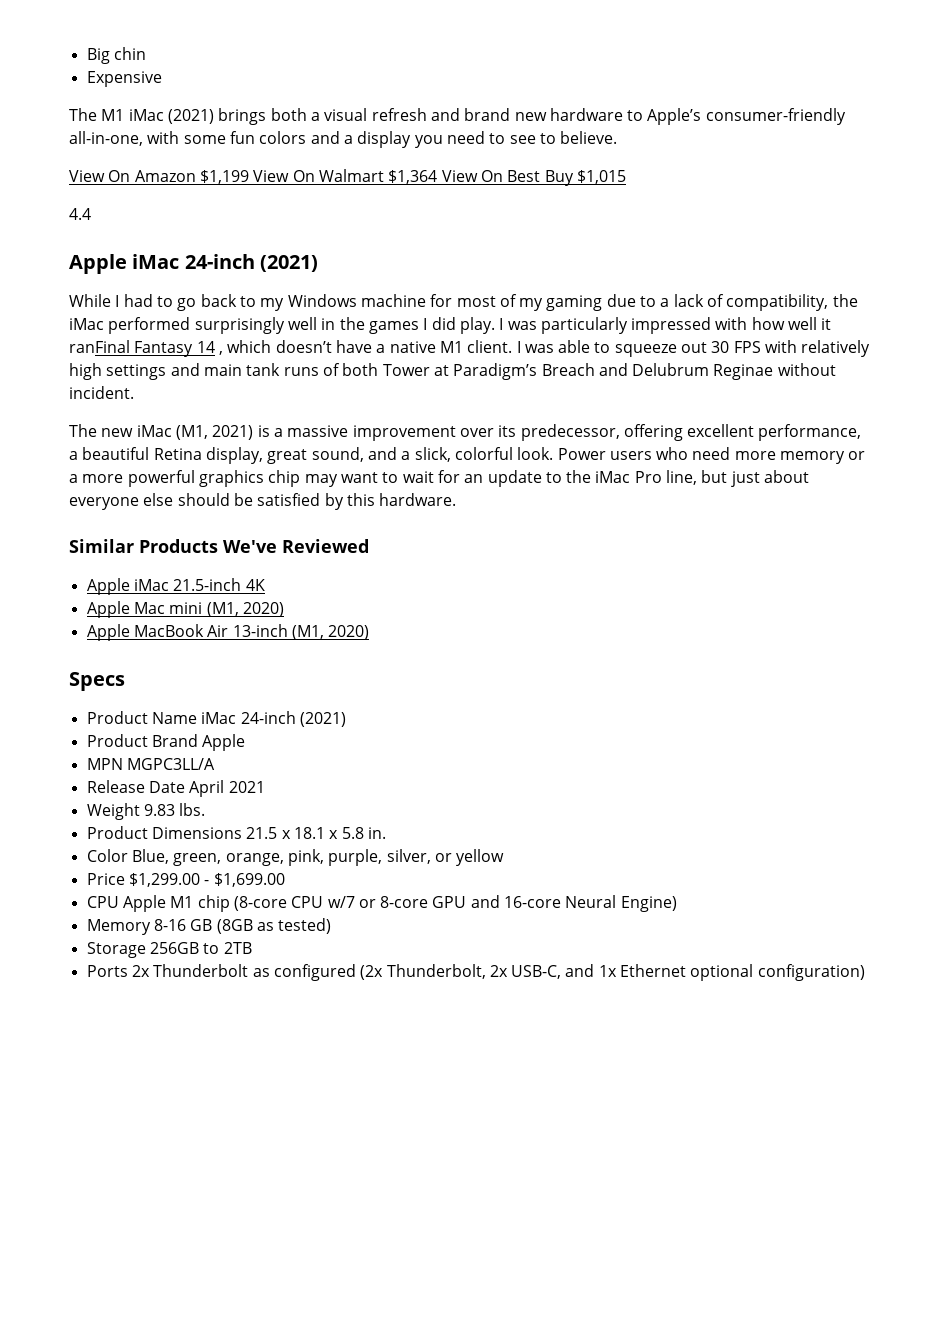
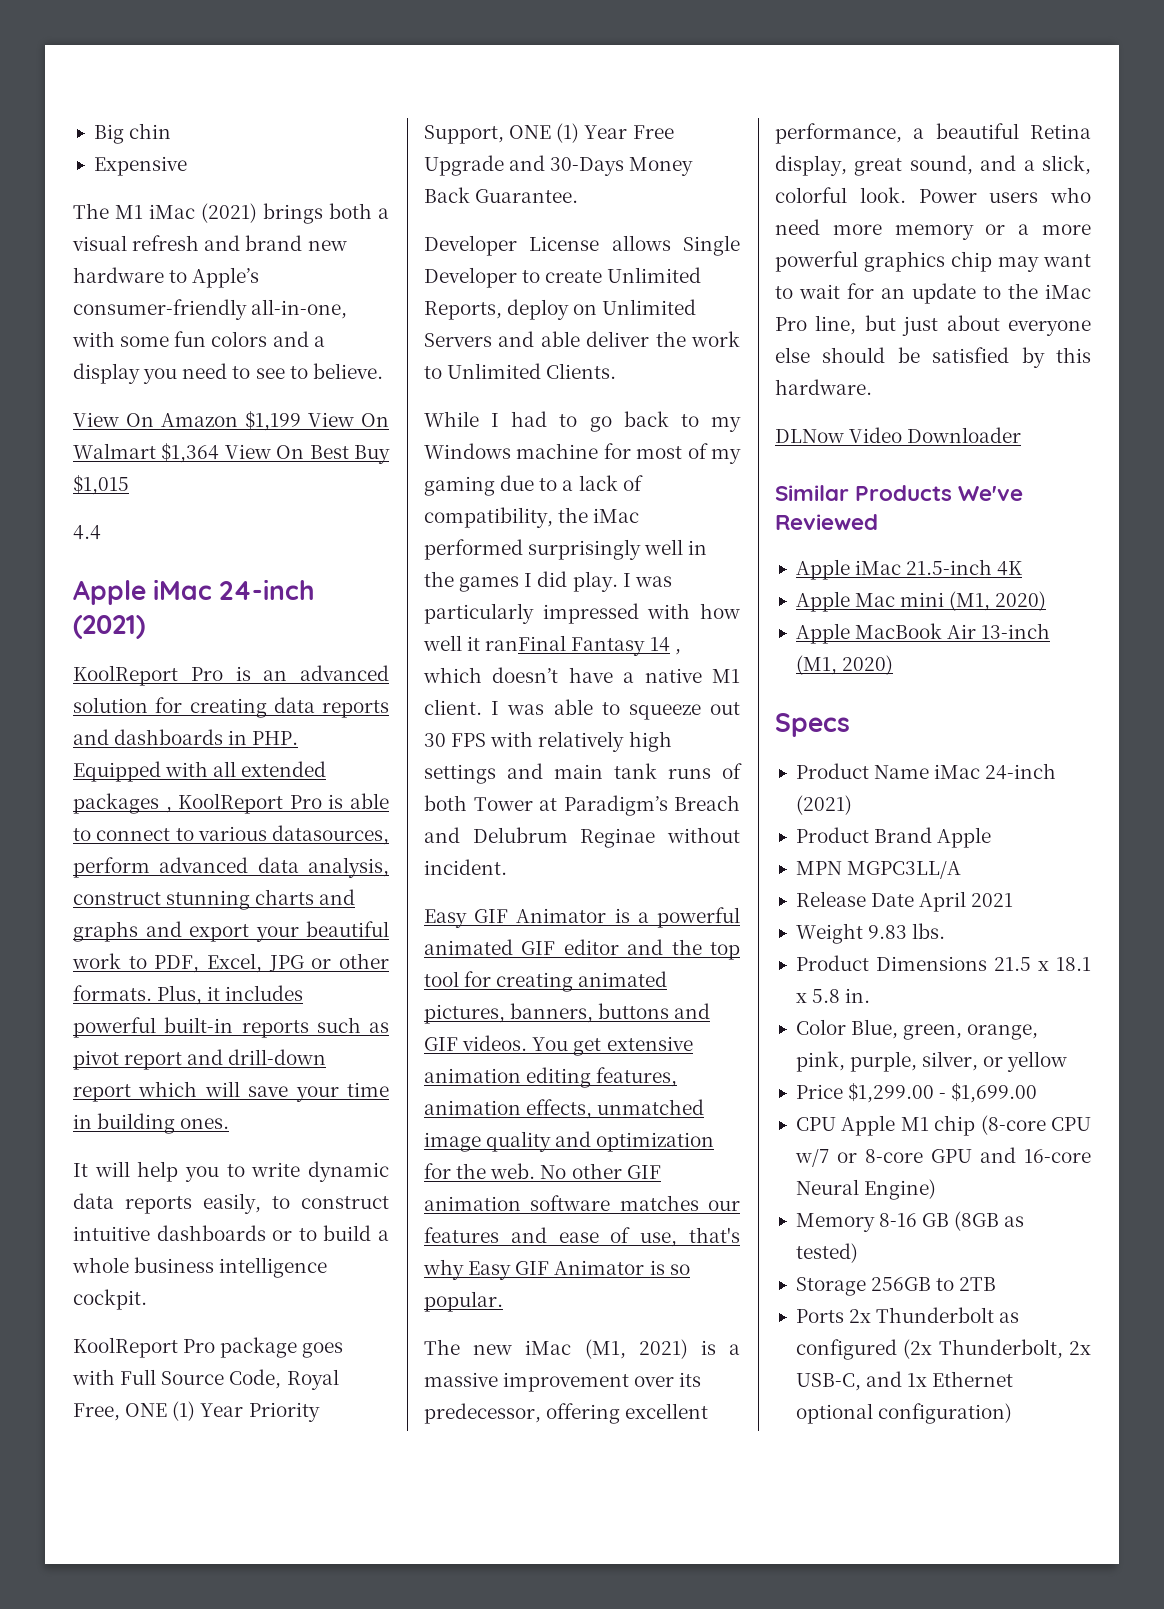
(319, 263) none -> [73,665,389,686] [73,697,389,718] [73,729,299,745] [73,761,327,782] [73,793,389,814] [73,825,389,845] [73,857,389,878] [73,889,356,910] [73,921,389,942] [72,953,389,973] [73,985,304,1005] [73,1017,389,1038] [73,1049,327,1070] [73,1081,389,1102] [73,1113,230,1134] [73,1161,389,1182] [73,1193,389,1214] [73,1225,389,1241] [72,1257,328,1278] [73,1289,147,1310] [73,1337,344,1358] [72,1369,339,1390] [73,1401,320,1422] [424,123,674,144] [424,155,694,176] [424,187,579,203] [424,235,740,256] [424,267,702,288] [424,299,697,320] [424,331,740,347] [424,363,617,379] // KoolReport Pro is an advanced solution for creating data reports and dashboards in PHP. Equipped with all extended packages , KoolReport Pro is able to connect to various datasources, perform advanced data analysis, construct stunning charts and graphs and export your beautiful work to PDF, Excel, JPG or other formats. Plus, it includes powerful built-in reports such as pivot report and drill-down report which will save your time in building ones. // It will help you to write dynamic data reports easily, to construct intuitive dashboards or to build a whole business intelligence cockpit. // KoolReport Pro package goes with Full Source Code, Royal Free, ONE (1) Year Priority Support, ONE (1) Year Free Upgrade and 30-Days Money Back Guarantee. // Developer License allows Single Developer to create Unlimited Reports, deploy on Unlimited Servers and able deliver the work to Unlimited Clients.
(134, 392) none -> [424,907,740,928] [424,939,740,960] [424,971,668,992] [424,1003,711,1024] [424,1035,693,1056] [424,1067,678,1088] [424,1099,705,1119] [424,1131,715,1152] [424,1163,661,1179] [424,1195,740,1211] [424,1227,740,1247] [423,1259,690,1280] [424,1291,503,1312] // Easy GIF Animator is a powerful animated GIF editor and the top tool for creating animated pictures, banners, buttons and GIF videos. You get extensive animation editing features, animation effects, unmatched image quality and optimization for the web. No other GIF animation software matches our features and ease of use, that's why Easy GIF Animator is so popular.
(457, 499) none -> [775,427,1022,443] // DLNow Video Downloader

